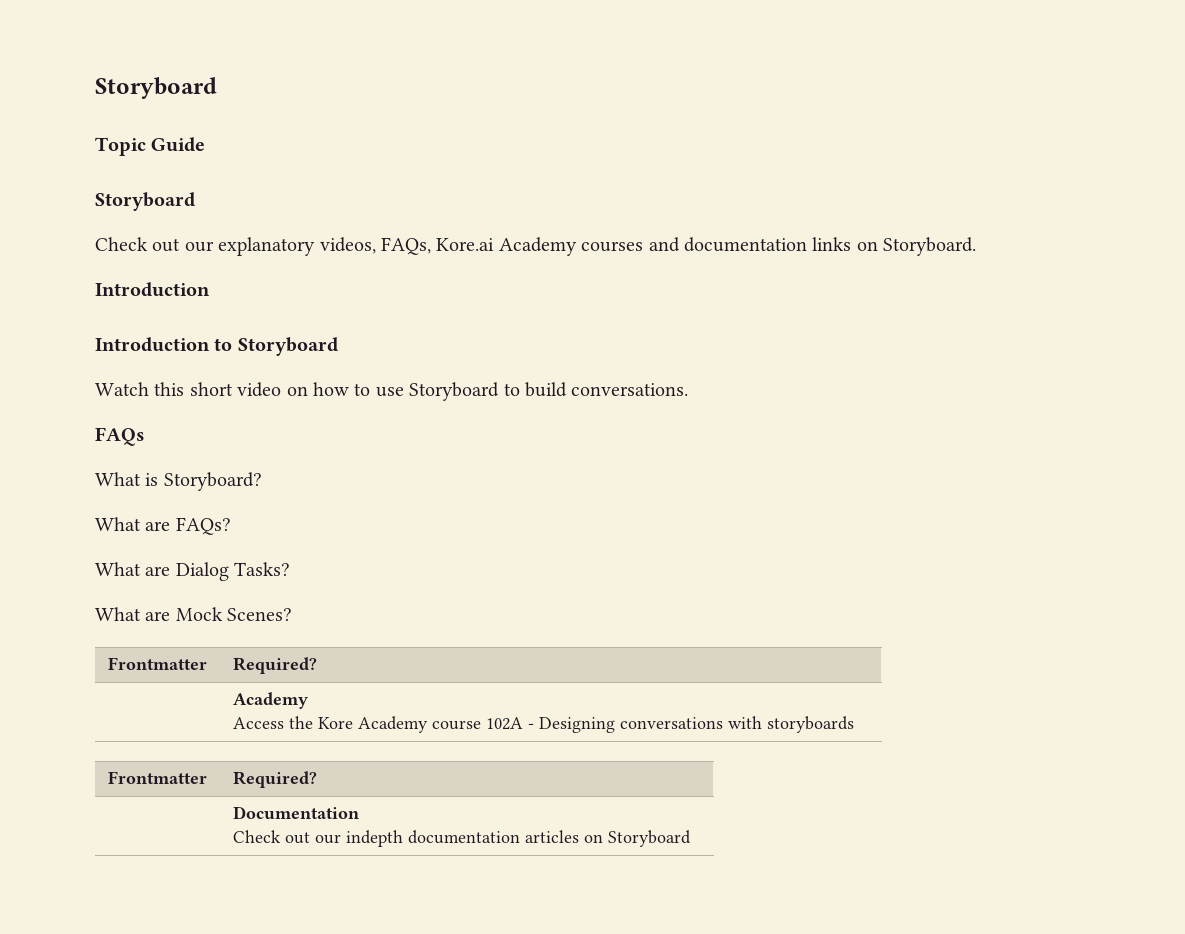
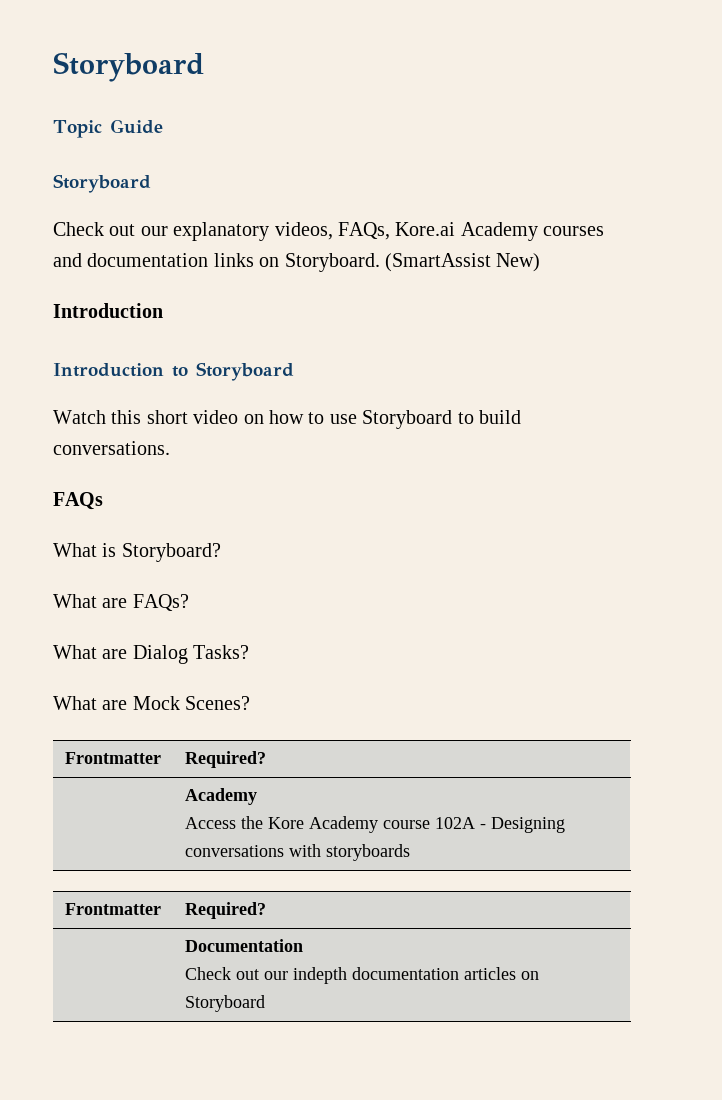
(977, 246) none -> [385,253,541,272] (SmartAssist New)

